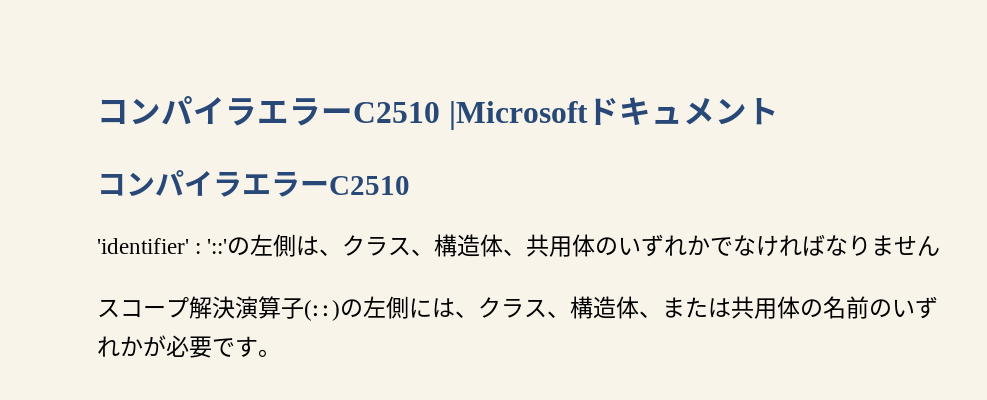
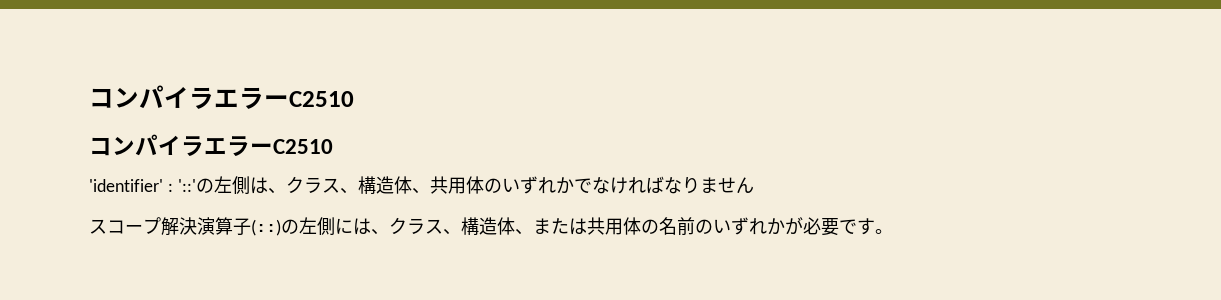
[97,96,779,130] コンパイラエラーC2510 |Microsoftドキュメント -> [89,85,354,109] コンパイラエラーC2510

